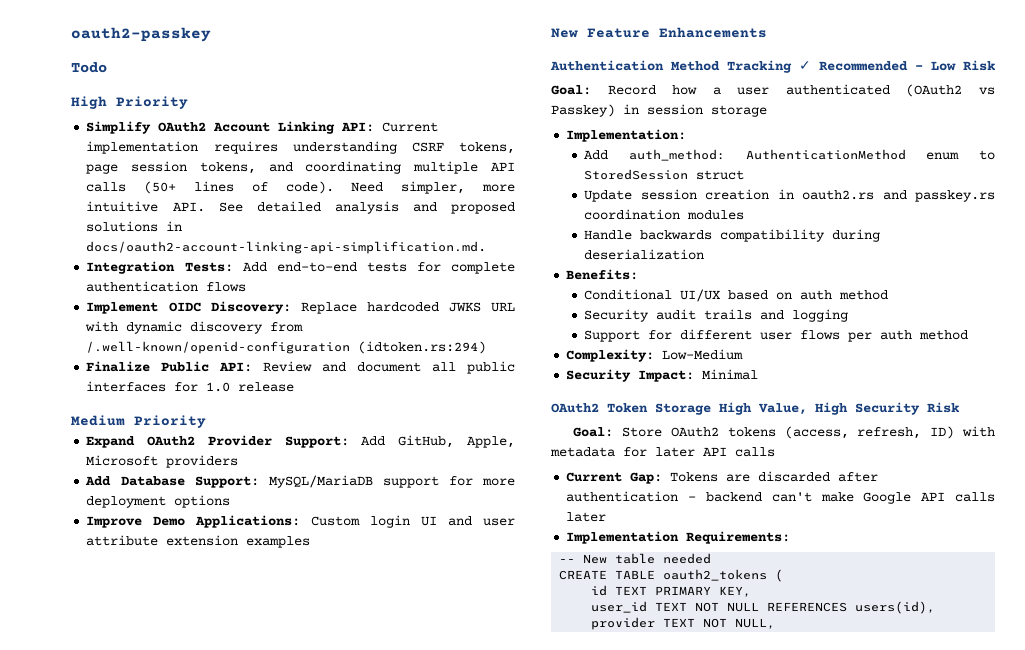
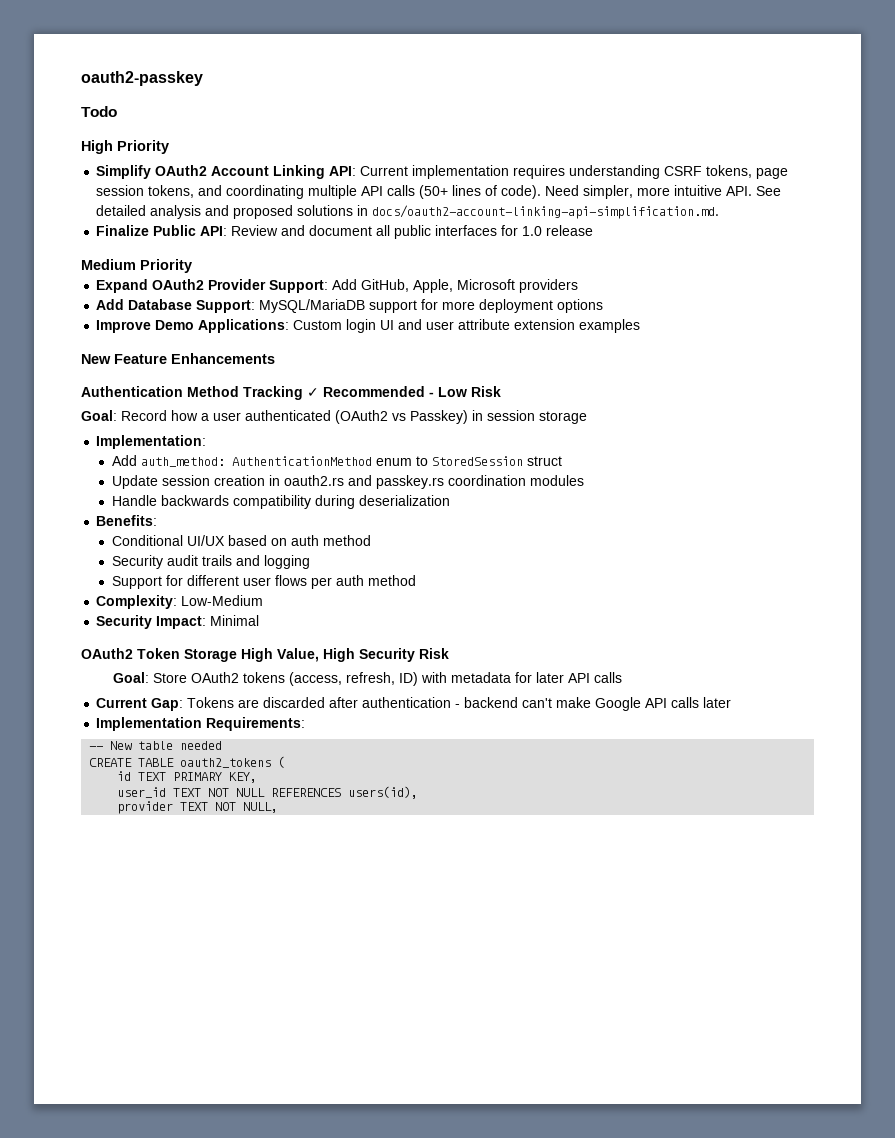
[86,261,515,274] [86,281,247,292] [86,301,515,314] [85,321,304,334] [86,341,487,354] // Integration Tests: Add end-to-end tests for complete authentication flows // Implement OIDC Discovery: Replace hardcoded JWKS URL with dynamic discovery from /.well-known/openid-configuration (idtoken.rs:294) -> (720, 212) none

